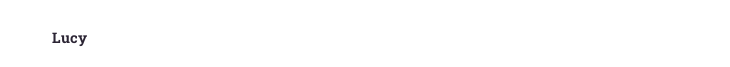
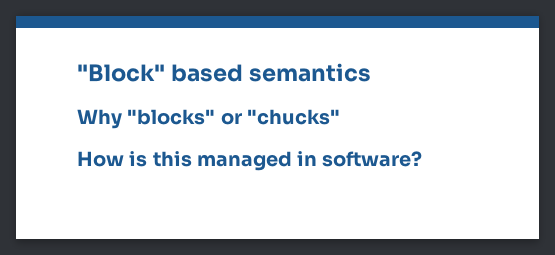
[52,32,87,47] Lucy -> [77,63,372,82] [77,109,340,129] [77,151,423,171] "Block" based semantics // Why "blocks" or "chucks" // How is this managed in software?

